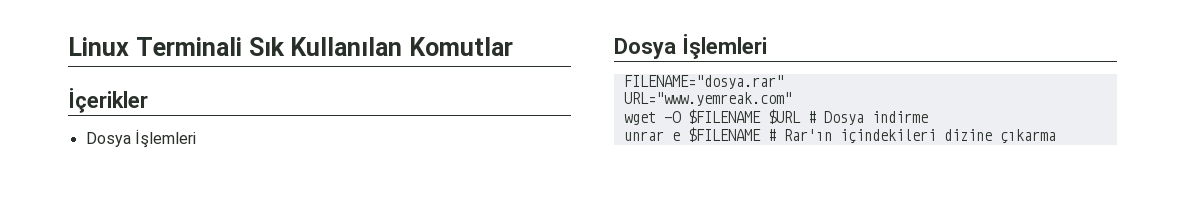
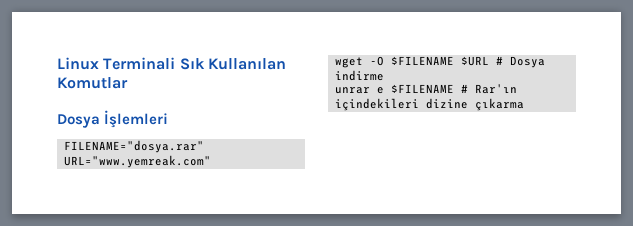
[68,88,148,113] [85,129,196,148] // İçerikler // Dosya İşlemleri -> (128, 83) none

